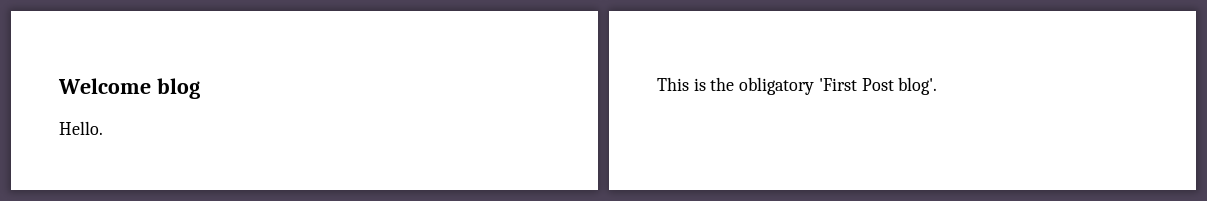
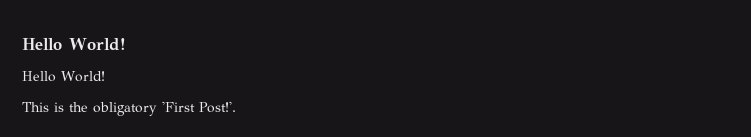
[58,78,200,99] [59,121,103,135] Welcome blog // Hello. -> [22,38,126,51] [22,71,105,82] Hello World! // Hello World!
[861,77,938,95] Post blog'. -> [199,101,236,113] Post!'.

